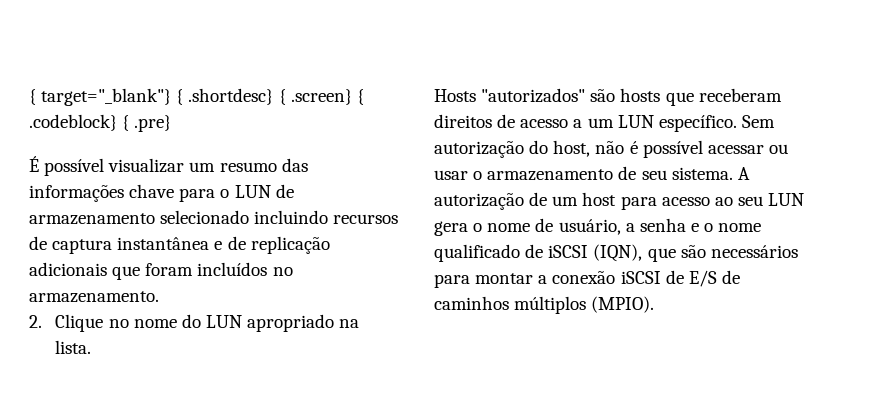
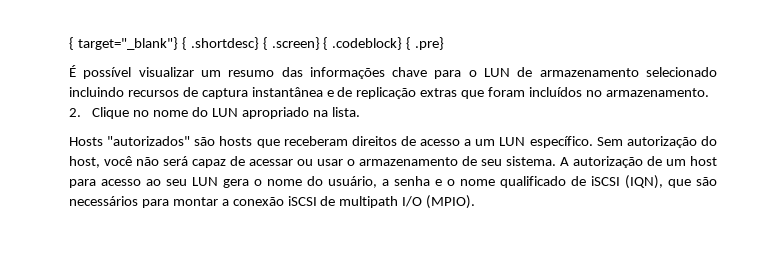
[29,262,107,276] adicionais -> [420,88,458,97] extras
[595,140,703,158] não é possível -> [104,156,245,168] você não será capaz de
[535,218,554,232] de -> [307,176,323,186] do
[688,270,740,287] [434,296,587,314] E/S de caminhos múltiplos -> [339,196,423,208] multipath I/O

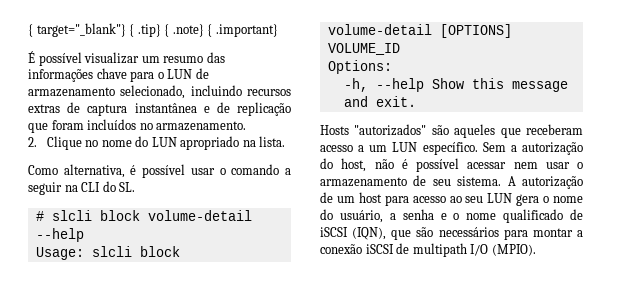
[190,37,445,50] .shortdesc} { .screen} { .codeblock} { .pre} -> [137,24,278,37] .tip} { .note} { .important}
[646,67,718,77] selecionado -> [120,85,186,99] selecionado,
(179, 93) none -> [28,104,60,113] extras
[420,88,458,97] extras -> (291, 109) none
(360, 112) none -> [28,164,292,178] [28,181,136,195] [35,210,252,221] [35,228,84,242] [35,246,180,260] [327,24,512,38] [327,43,400,55] [327,60,392,74] [343,78,568,92] [343,96,416,107] // Como alternativa, é possível usar o comando a seguir na CLI do SL. // # slcli block volume-detail --help // Usage: slcli block volume-detail [OPTIONS] VOLUME_ID // Options: // -h, --help Show this message and exit.
[219,136,253,146] hosts -> [454,124,496,138] aqueles
[351,136,416,146] direitos de -> (583, 129) none
(623, 141) none -> [510,145,517,152] a
[104,156,313,168] você não será capaz de acessar ou -> [374,158,538,172] não é possível acessar nem

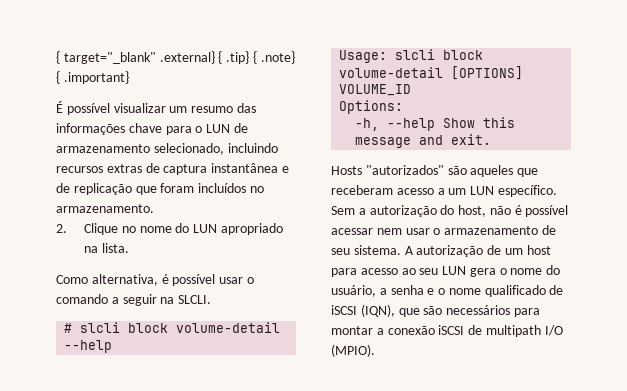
[28,23,126,37] { target="_blank"} -> [56,51,215,64] { target="_blank" .external}
[81,181,136,192] CLI do SL. -> [178,295,212,304] SLCLI.

